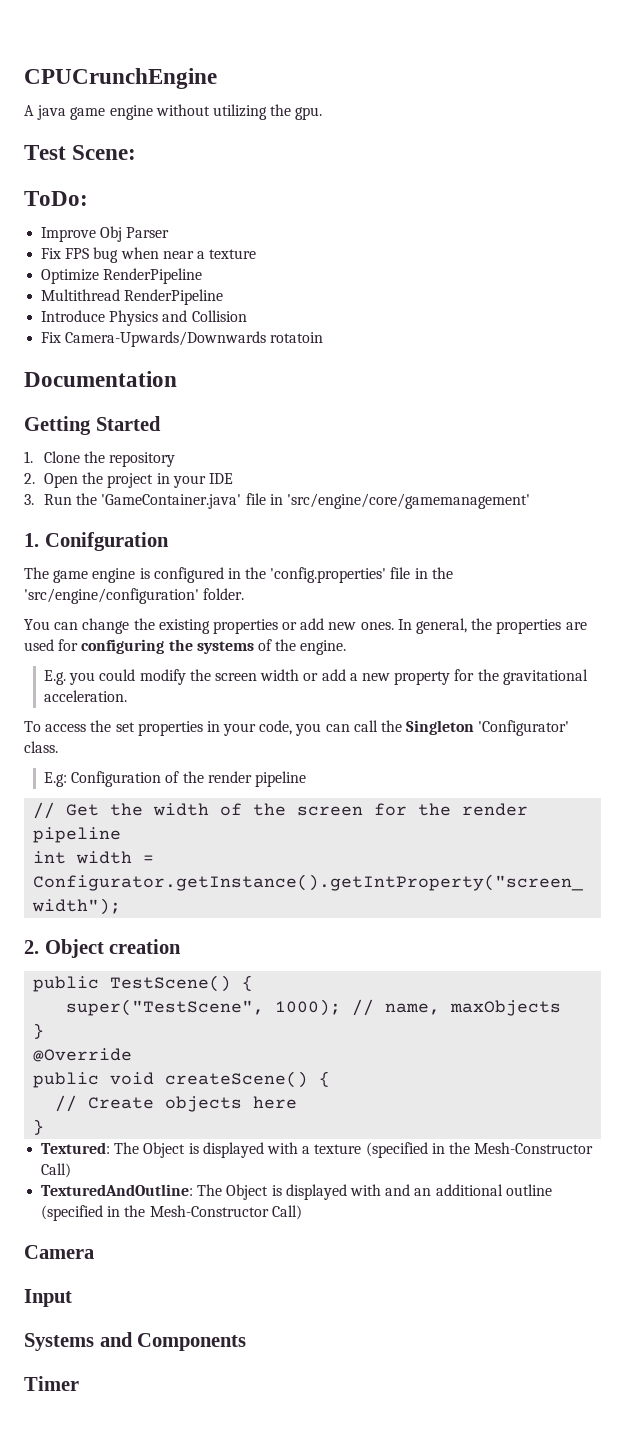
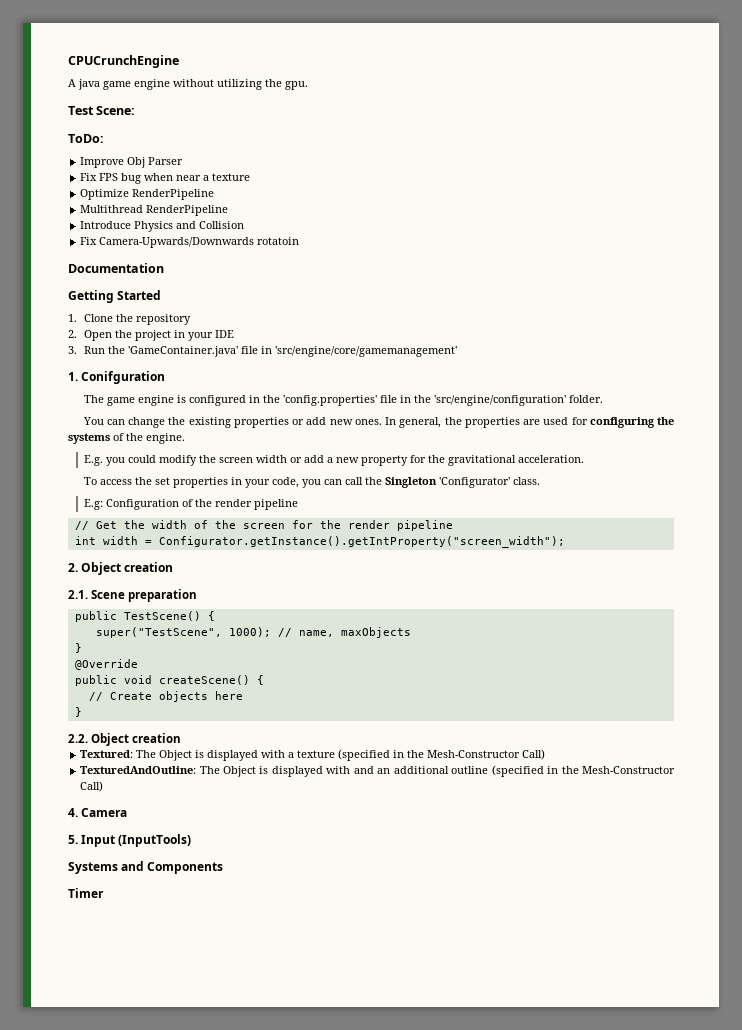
(182, 946) none -> [68,589,198,602] // 2.1. Scene preparation
(45, 1127) none -> [68,733,182,746] // 2.2. Object creation
(302, 1212) none -> [68,808,78,817] 4.
(94, 1252) none -> [68,835,78,844] 5.
(72, 1298) none -> [118,834,192,847] (InputTools)

